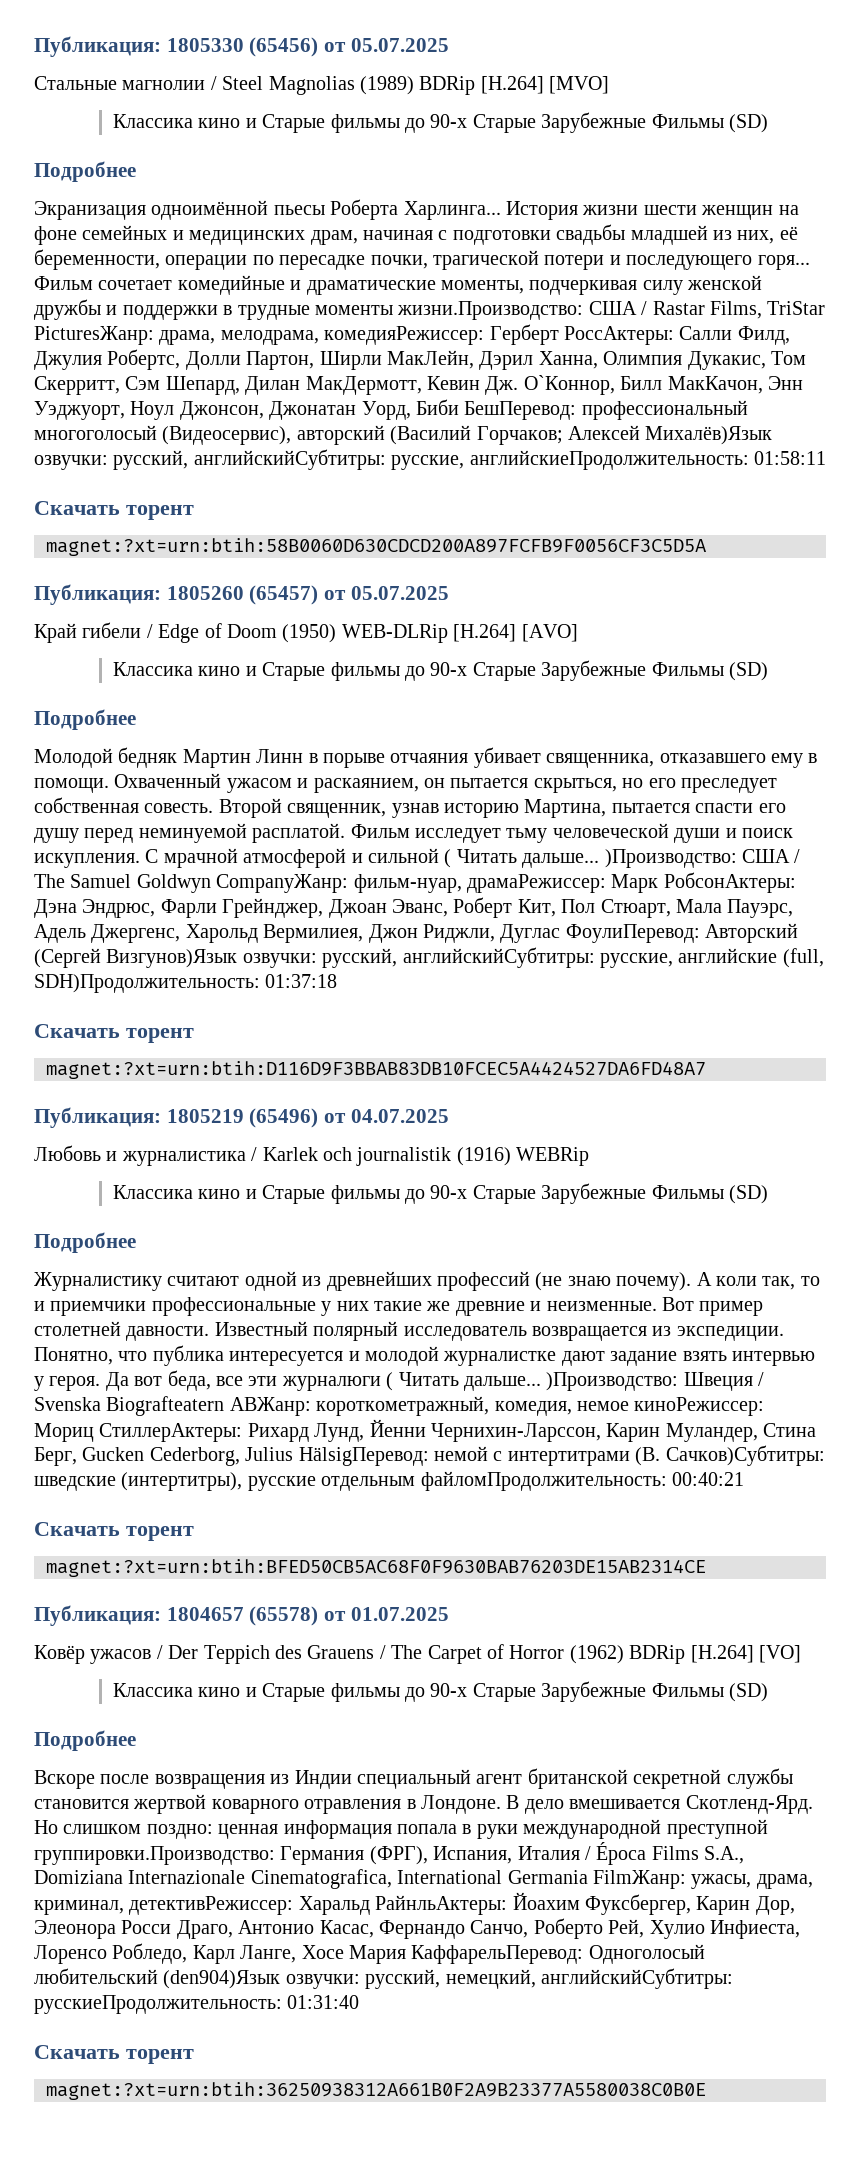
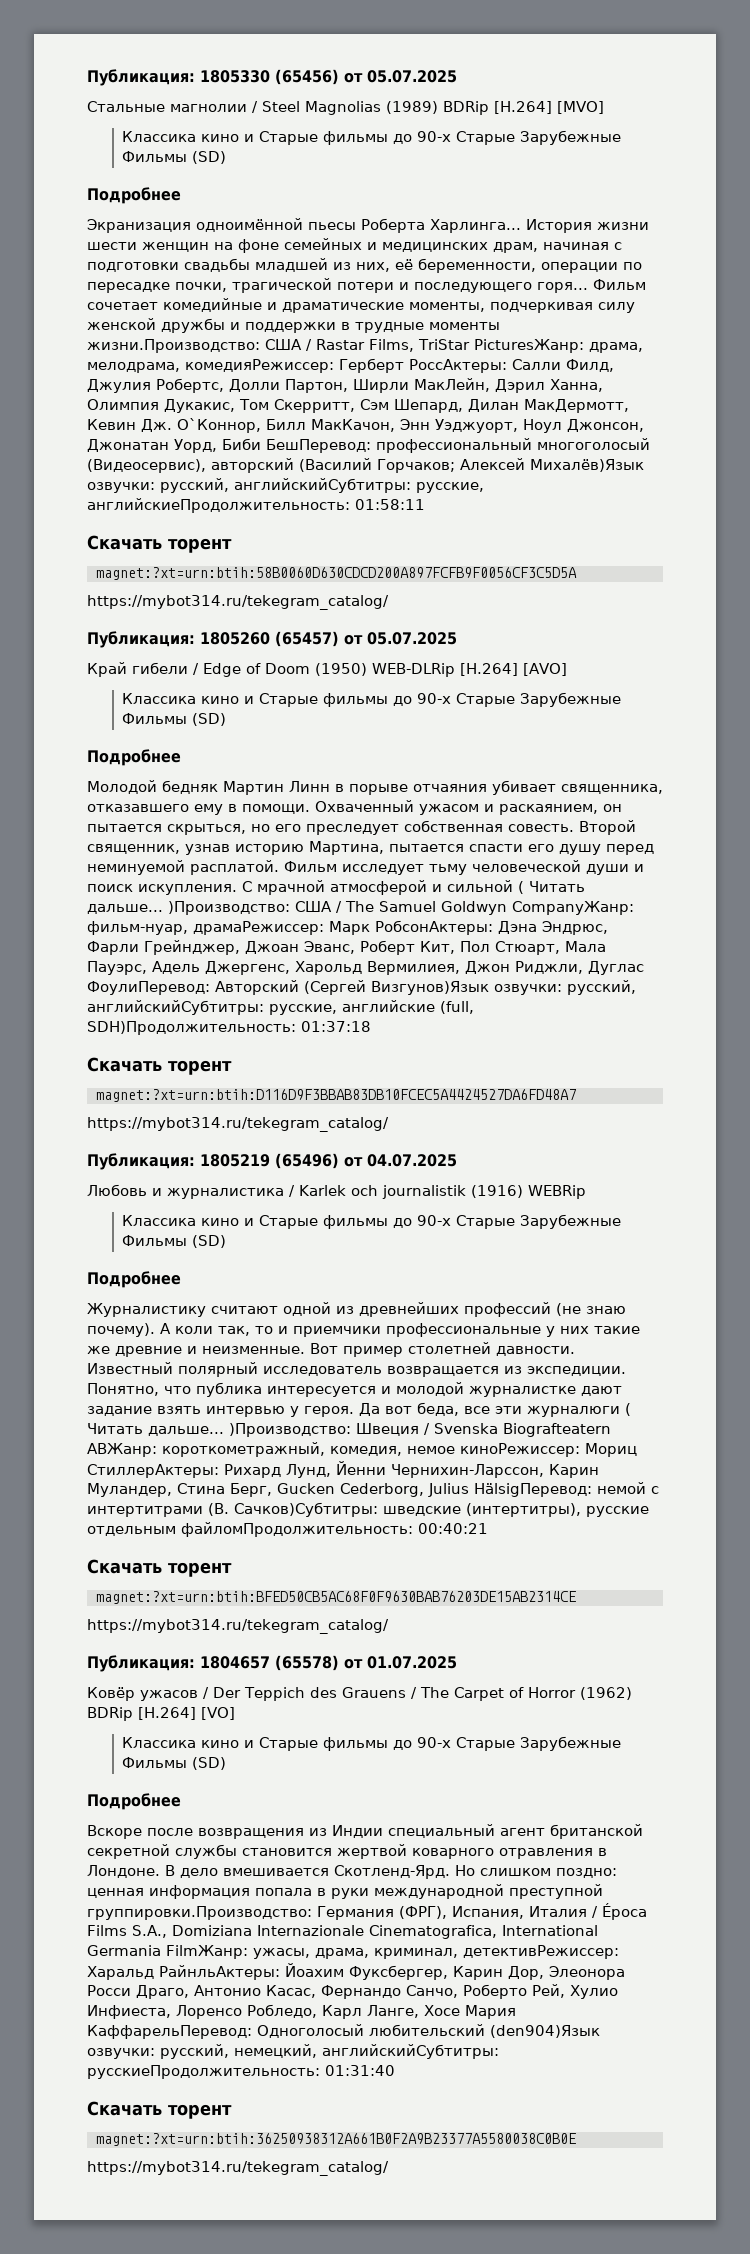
(706, 547) none -> [87,595,389,610] // https://mybot314.ru/tekegram_catalog/
(706, 1070) none -> [87,1117,389,1132] // https://mybot314.ru/tekegram_catalog/
(706, 1568) none -> [87,1619,389,1634] // https://mybot314.ru/tekegram_catalog/
(706, 2091) none -> [87,2161,389,2176] // https://mybot314.ru/tekegram_catalog/

